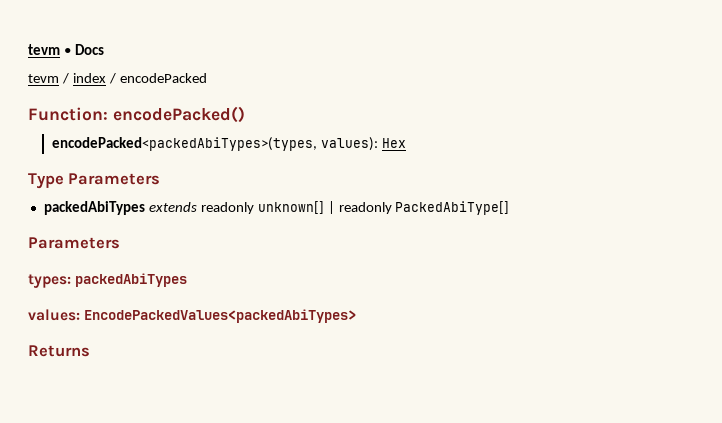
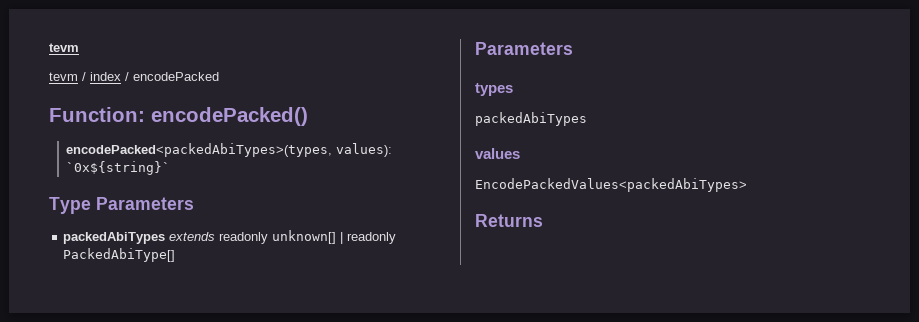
[28,44,104,55] tevm • Docs -> [49,43,79,52] tevm
[381,138,406,148] Hex -> [65,161,170,175] `0x${string}`
[28,274,71,288] types: -> [475,83,513,96] types //
[28,309,80,321] values: -> [475,148,520,159] values //

